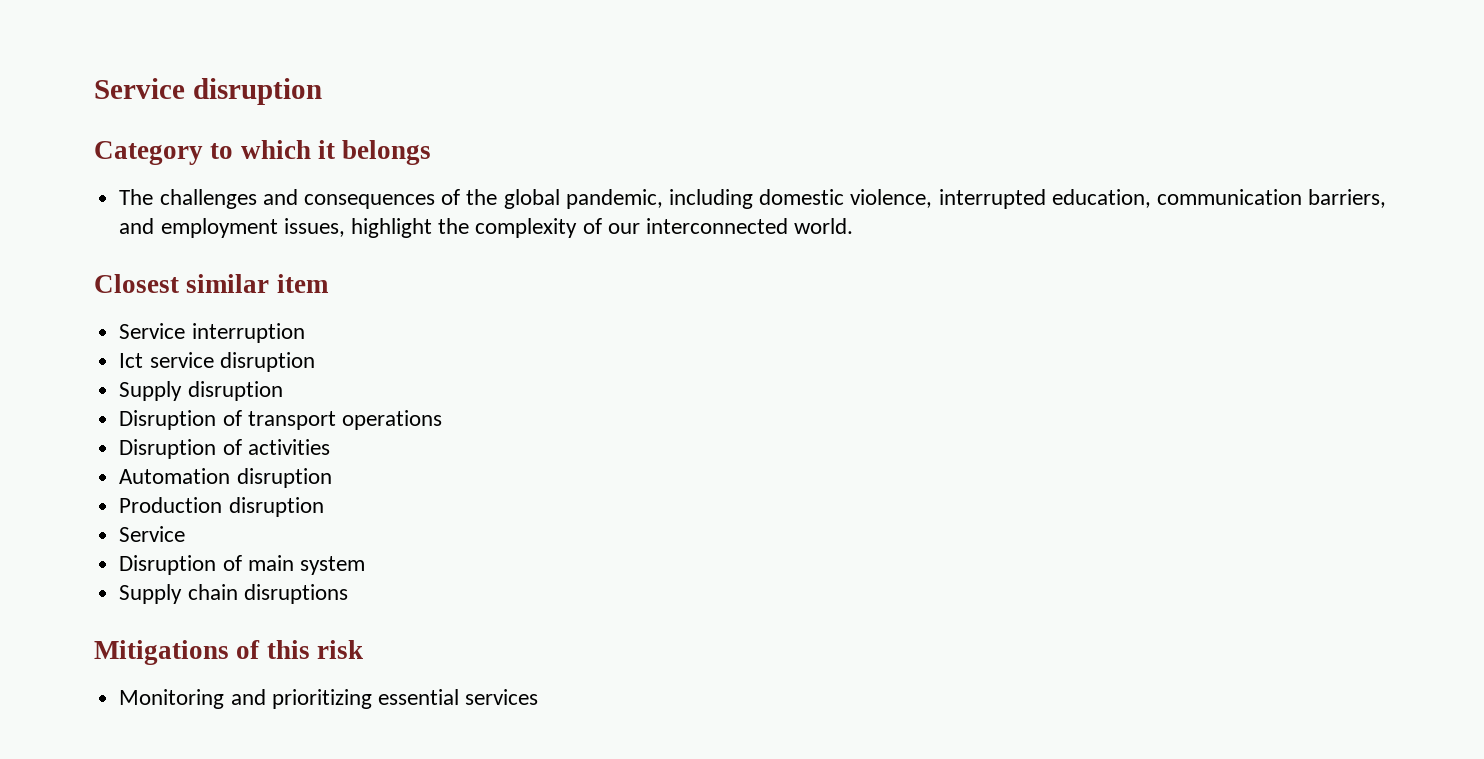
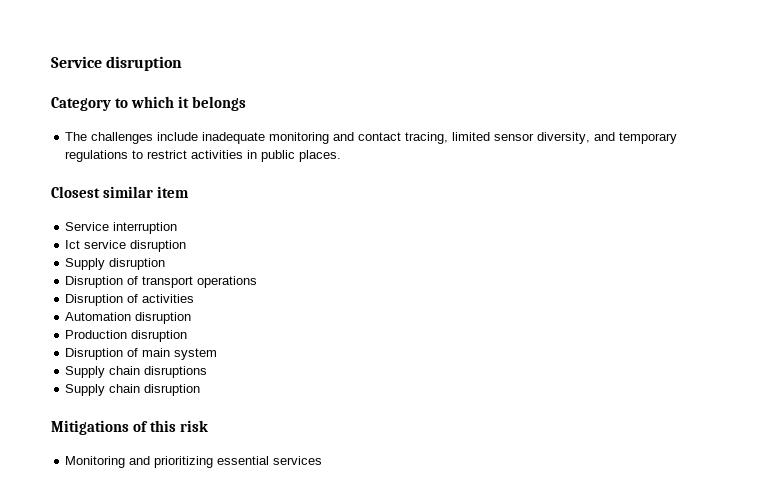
[262,189,1387,209] [119,218,854,238] and consequences of the global pandemic, including domestic violence, interrupted education, communication barriers, and employment issues, highlight the complexity of our interconnected world. -> [157,132,678,144] [65,150,342,162] include inadequate monitoring and contact tracing, limited sensor diversity, and temporary regulations to restrict activities in public places.
[119,526,186,542] // Service -> (188, 336) none
(348, 594) none -> [65,384,201,396] // Supply chain disruption

